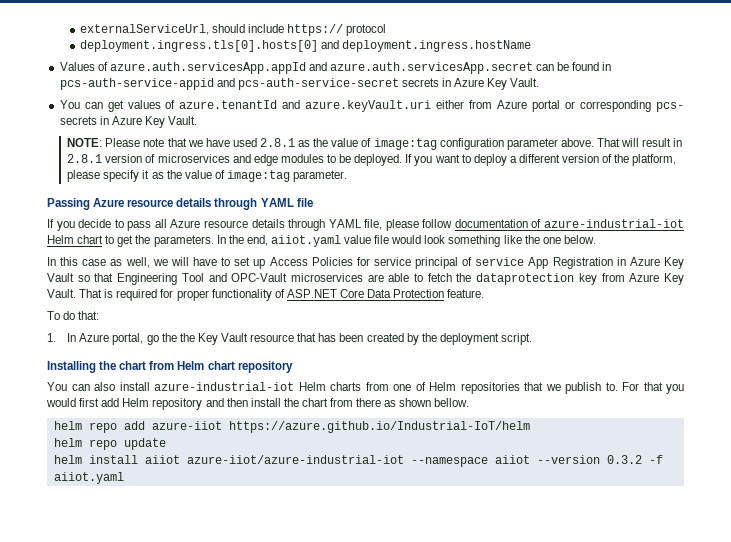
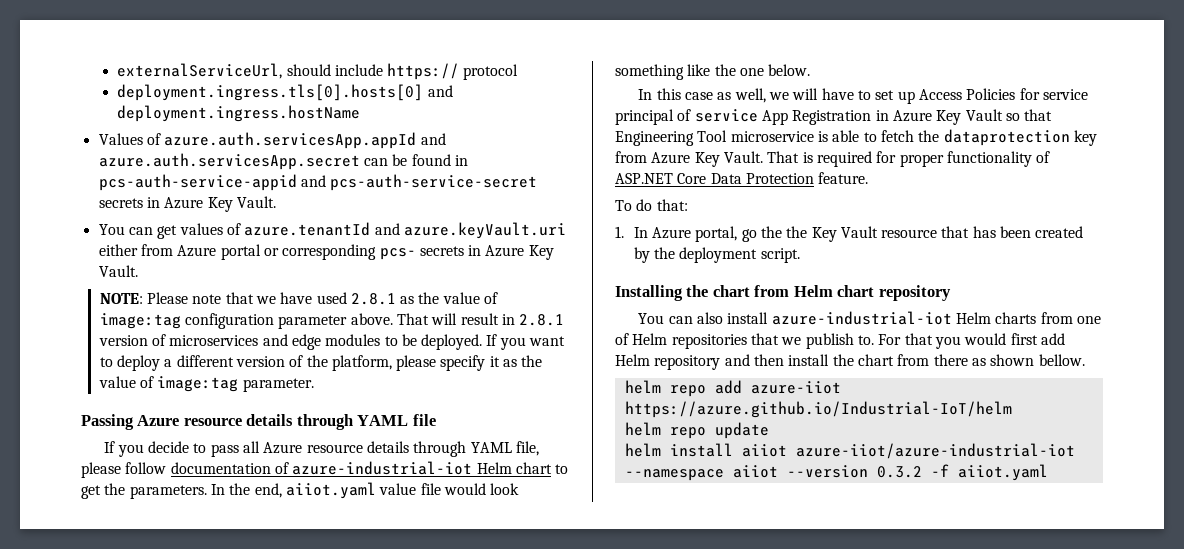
[208,273,384,282] and OPC-Vault microservices are -> [730,131,828,142] microservice is

